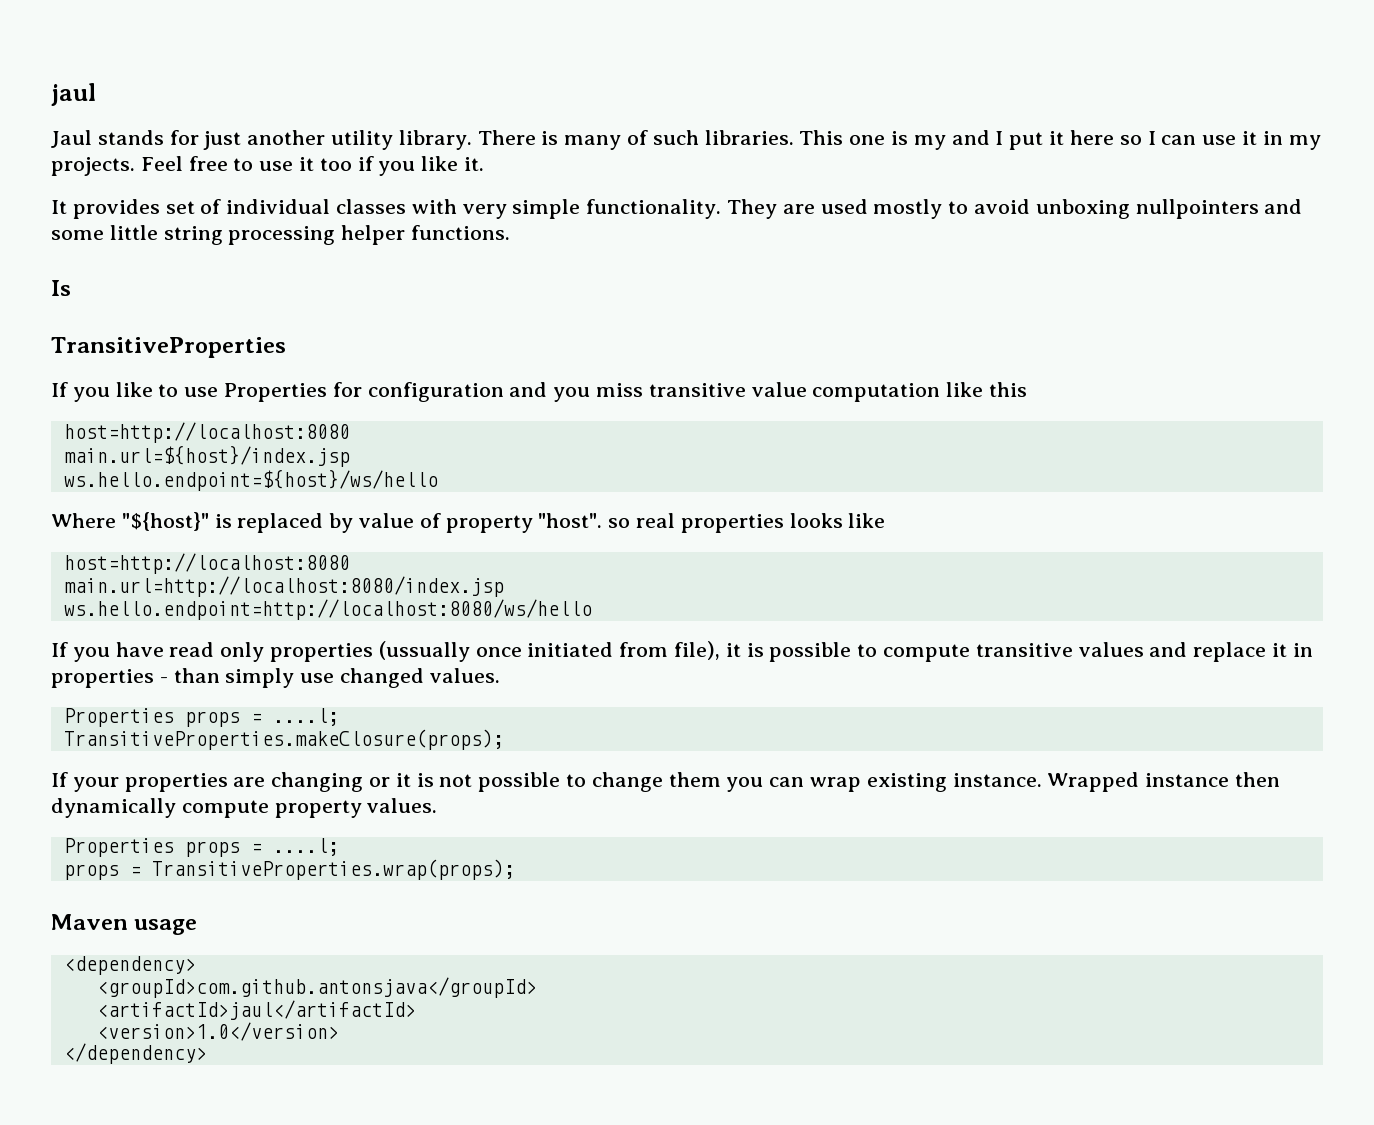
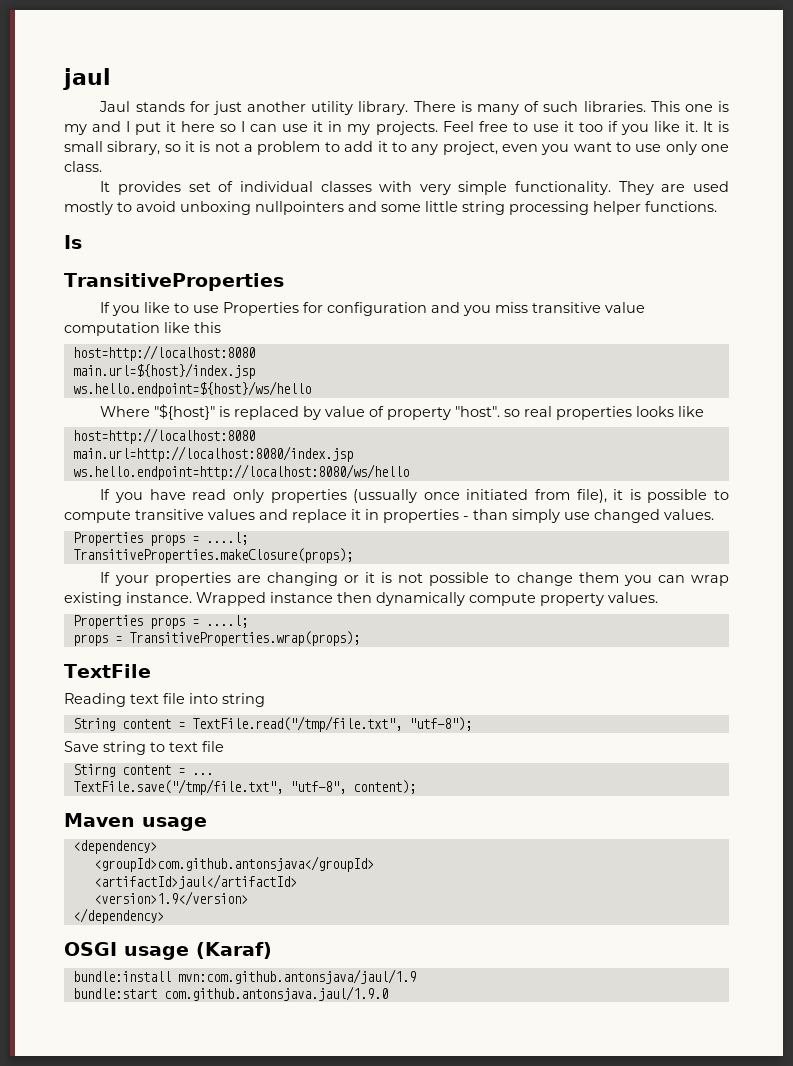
(485, 164) none -> [702,121,729,132] [64,141,730,155] [64,161,102,172] It is small sibrary, so it is not a problem to add it to any project, even you want to use only one class.
(515, 869) none -> [64,664,151,678] [64,693,265,707] [72,716,472,732] [64,741,224,755] [72,764,213,777] [72,779,416,795] // TextFile // Reading text file into string // String content = TextFile.read("/tmp/file.txt", "utf-8"); // Save string to text file // Stirng content = ... // TextFile.save("/tmp/file.txt", "utf-8", content);
[96,1022,339,1041] <version>1.0</version> -> [93,891,248,906] <version>1.9</version>
(207, 1053) none -> [64,942,272,960] [72,969,416,984] [72,986,388,1001] // OSGI usage (Karaf) // bundle:install mvn:com.github.antonsjava/jaul/1.9 // bundle:start com.github.antonsjava.jaul/1.9.0

